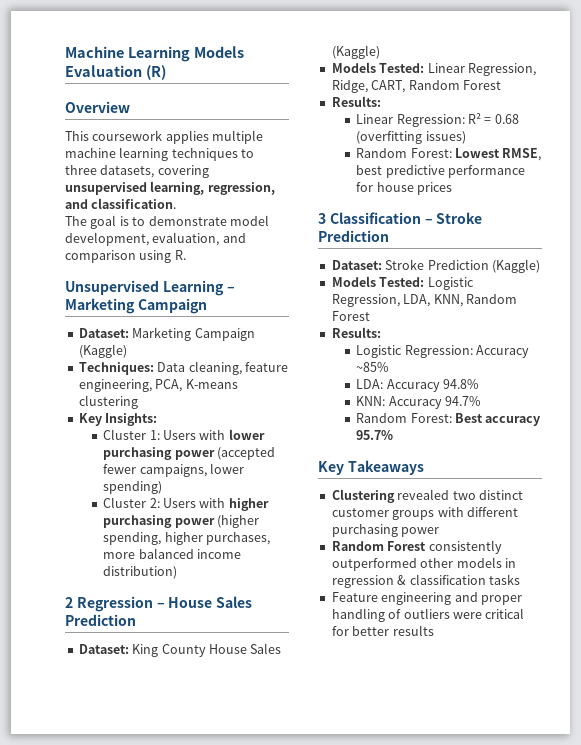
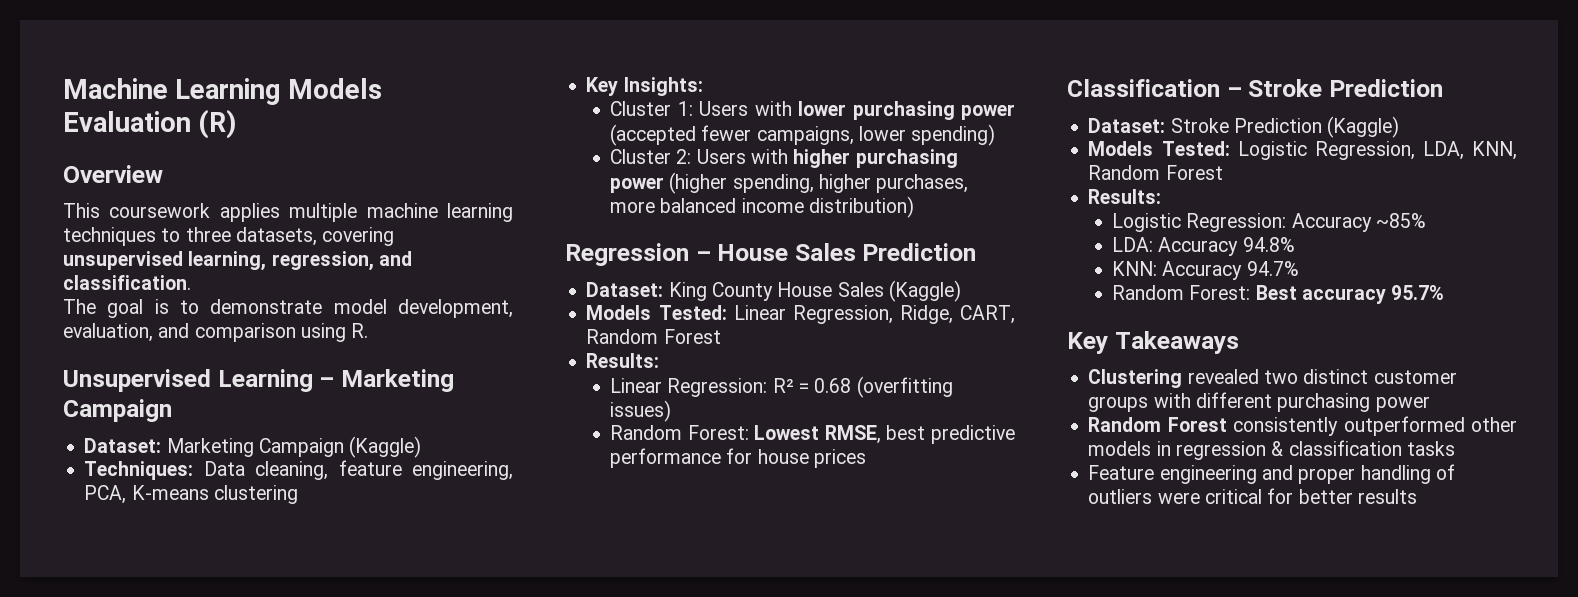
[65,597,73,608] 2 -> (915, 207) none
[318,213,326,224] 3 -> (867, 458) none

